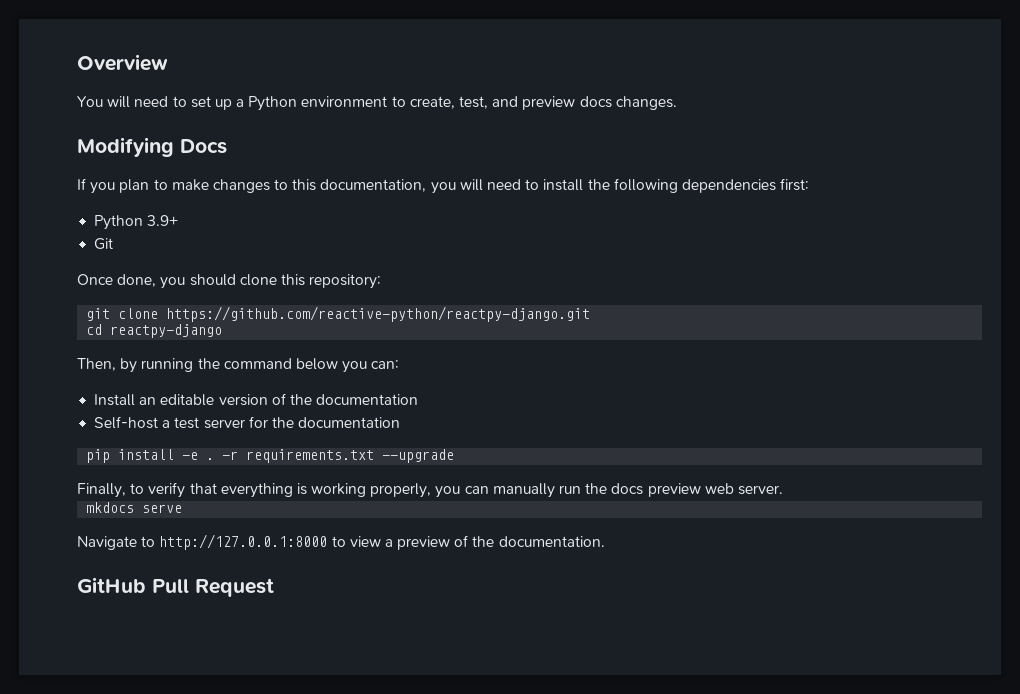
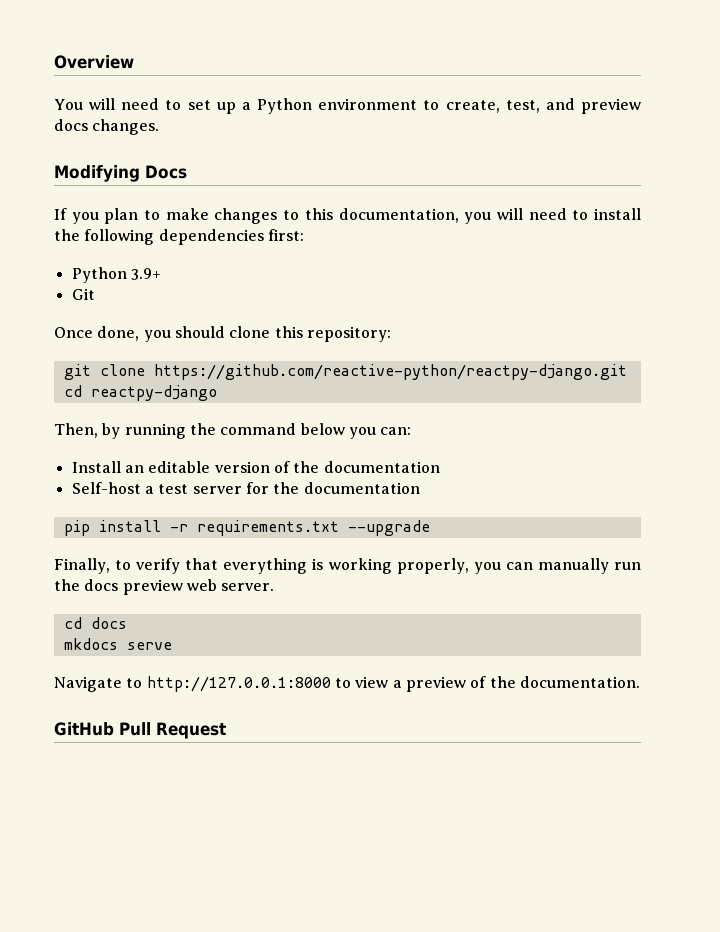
[182,452,215,460] -e . -> (161, 526) none
(783, 490) none -> [63,617,127,629] // cd docs

